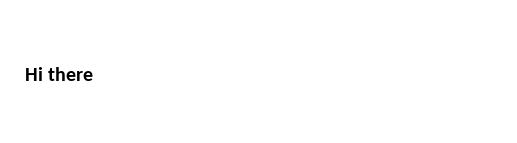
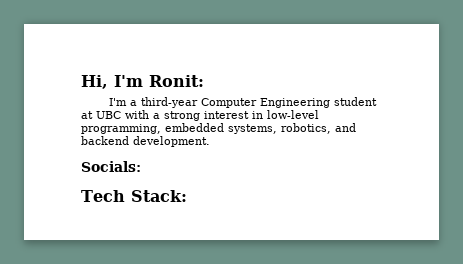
[25,67,94,81] Hi there -> [81,75,204,89] [109,97,378,108] [81,110,319,121] [81,123,356,134] [81,136,210,147] [81,161,141,172] [81,190,187,202] Hi, I'm Ronit: // I'm a third-year Computer Engineering student at UBC with a strong interest in low-level programming, embedded systems, robotics, and backend development. // Socials: // Tech Stack:

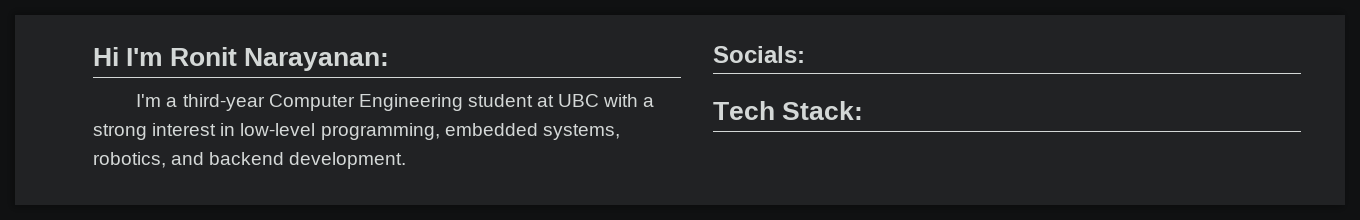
[81,75,204,89] Hi, I'm Ronit: -> [93,47,390,71] Hi I'm Ronit Narayanan:

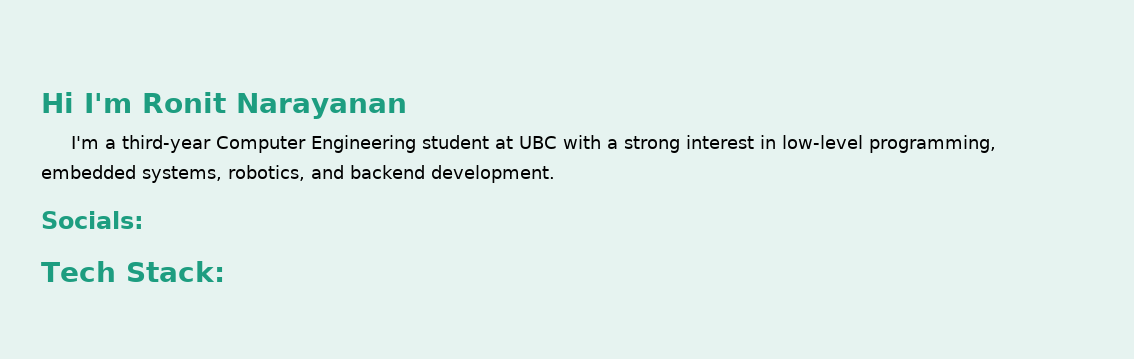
[244,48,390,71] Narayanan: -> [236,93,407,119] Narayanan

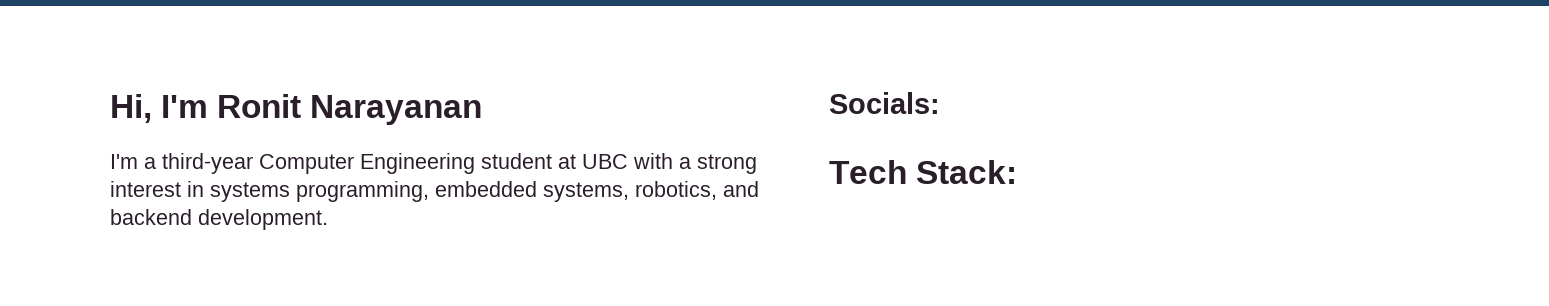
[41,92,74,113] Hi -> [110,94,152,123] Hi,
[781,135,863,149] low-level -> [210,182,290,202] systems

